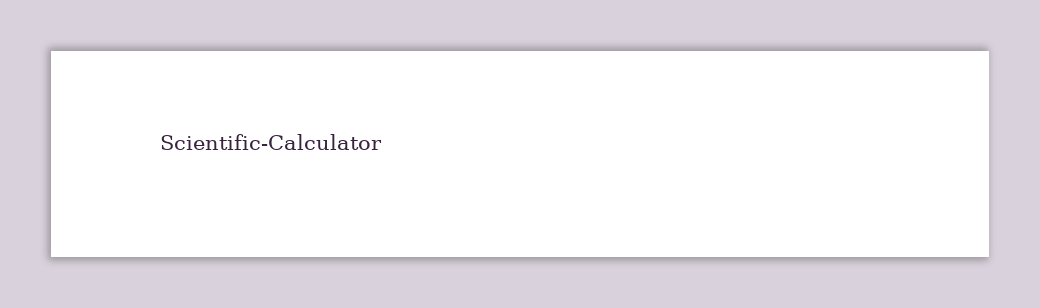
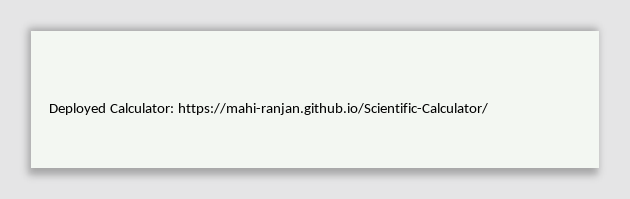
[160,134,382,150] Scientific-Calculator -> [49,103,488,115] Deployed Calculator: https://mahi-ranjan.github.io/Scientific-Calculator/

